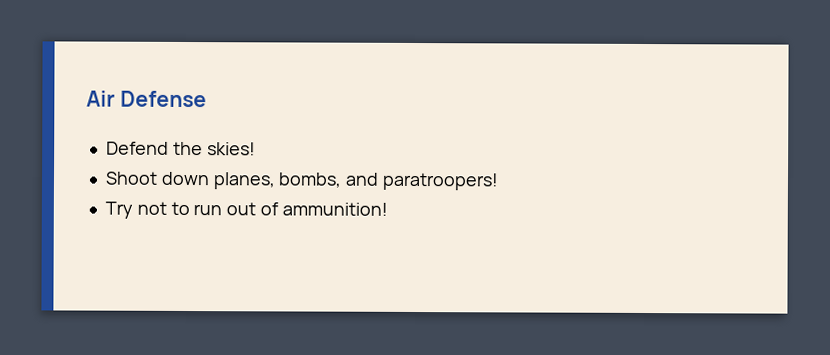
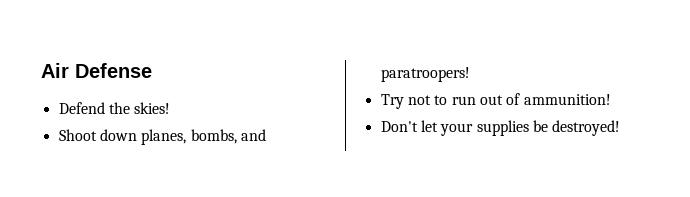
(388, 209) none -> [380,120,621,136] // Don't let your supplies be destroyed!

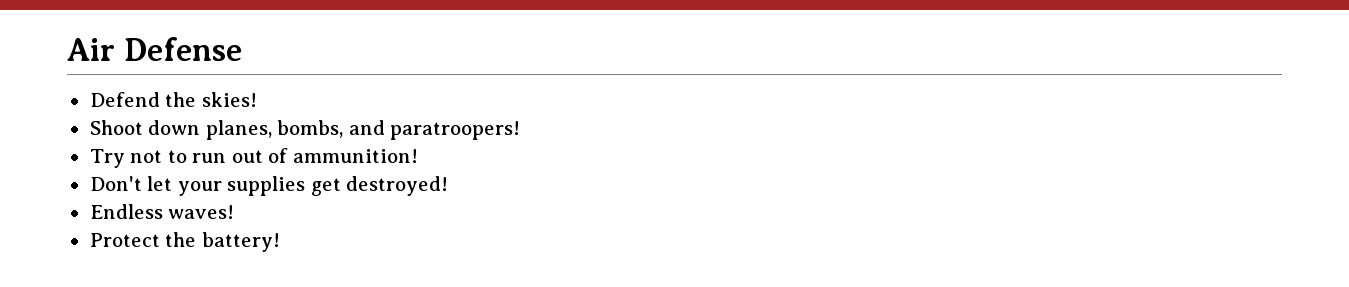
[532,120,548,132] be -> [310,178,341,196] get
(621, 128) none -> [89,204,235,219] [89,232,280,252] // Endless waves! // Protect the battery!

